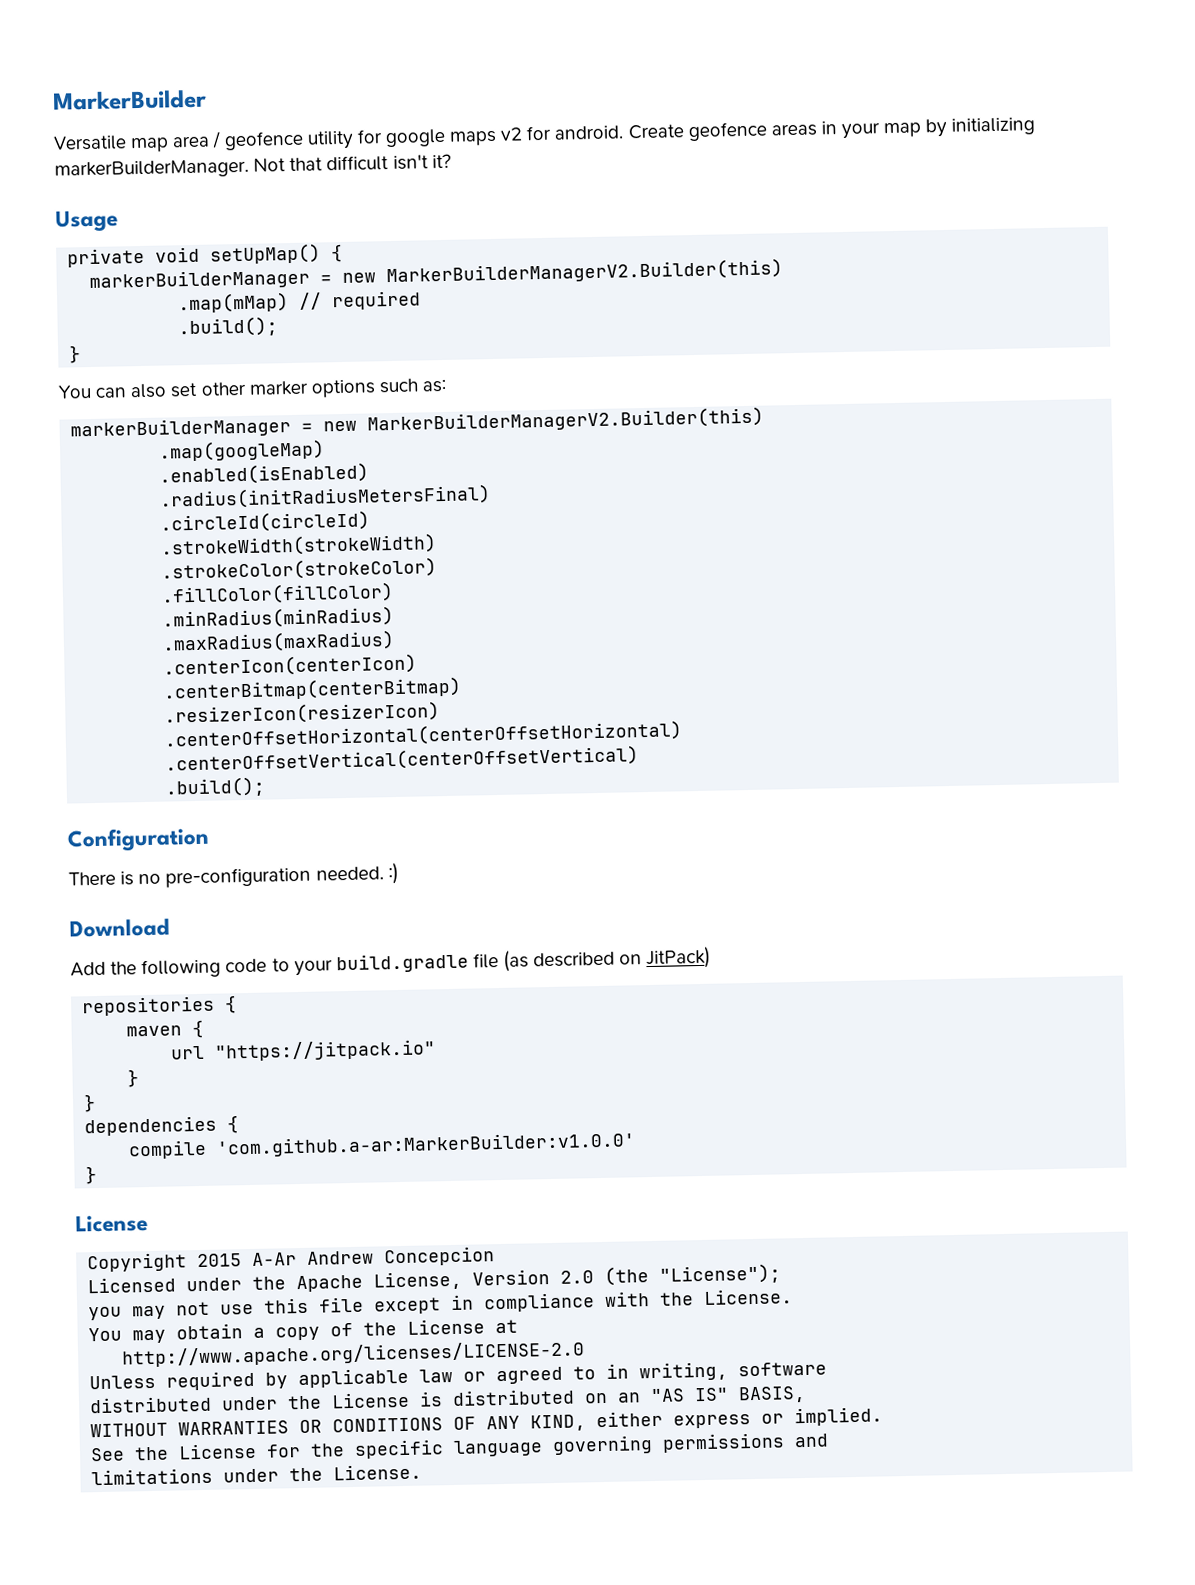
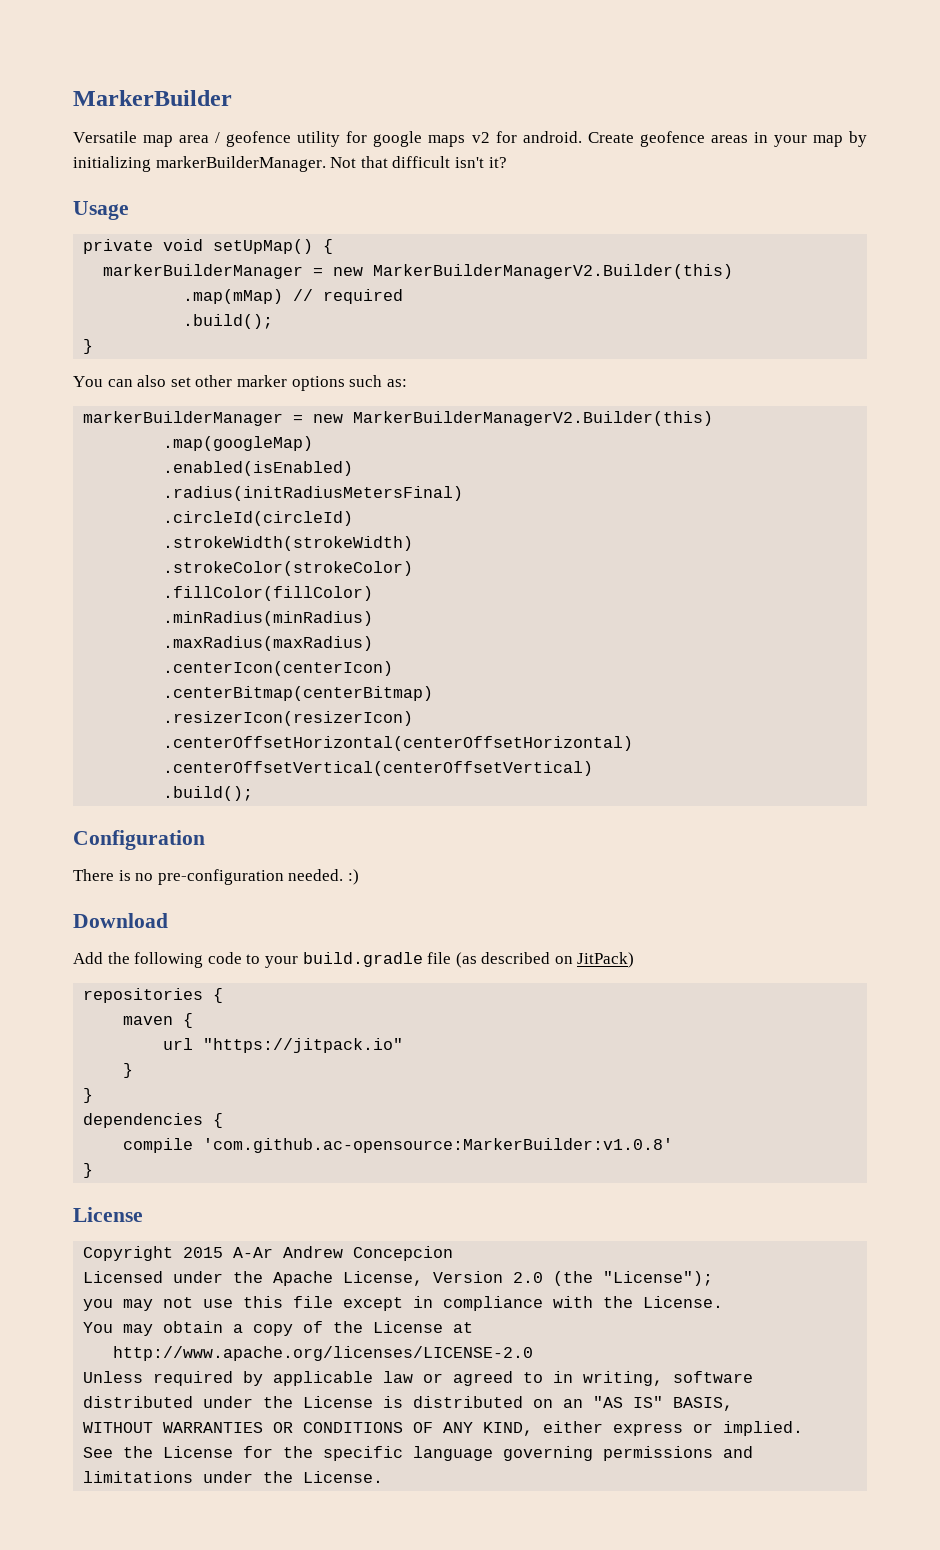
[216,1131,637,1158] 'com.github.a-ar:MarkerBuilder:v1.0.0' -> [203,1138,674,1153] 'com.github.ac-opensource:MarkerBuilder:v1.0.8'

